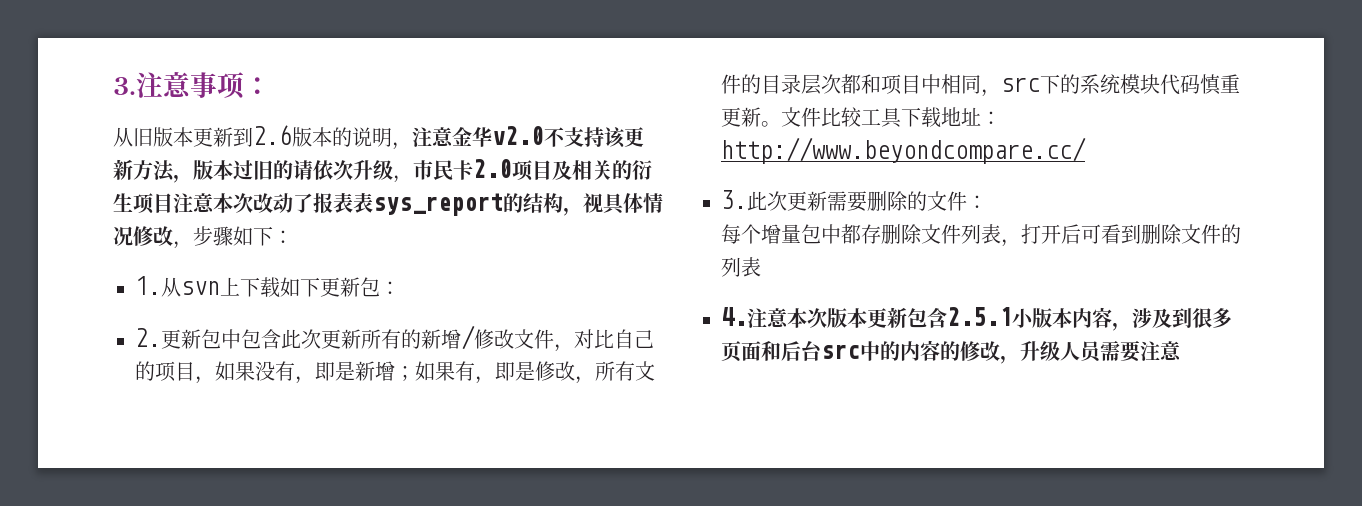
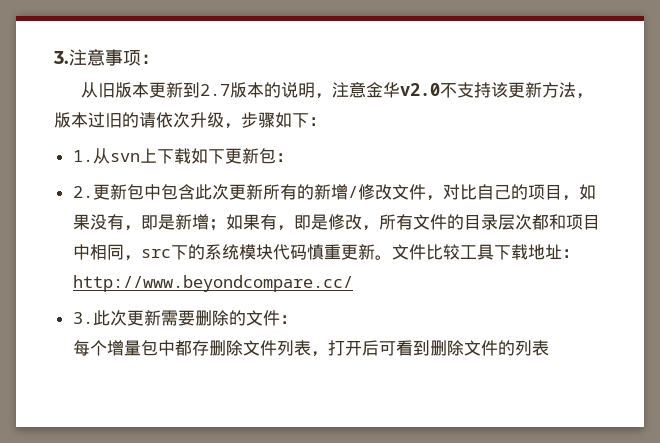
[253,125,292,145] 2.6 -> [199,84,230,96] 2.7
[413,159,652,181] [113,193,663,216] [113,226,193,249] 市民卡2.0项目及相关的衍生项目注意本次改动了报表表sys_report的结构，视具体情况修改， -> (241, 126) none
[721,307,1232,331] [721,340,1181,364] // 4.注意本次版本更新包含2.5.1小版本内容，涉及到很多页面和后台src中的内容的修改，升级人员需要注意 -> (549, 348) none

